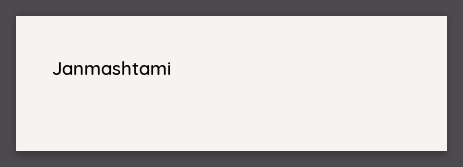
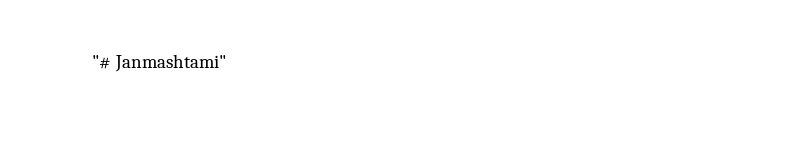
[52,61,171,75] Janmashtami -> [92,54,227,72] "# Janmashtami"

